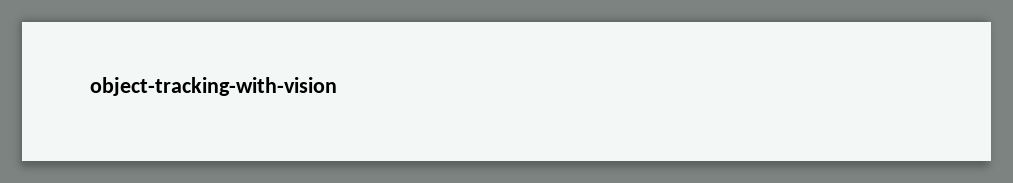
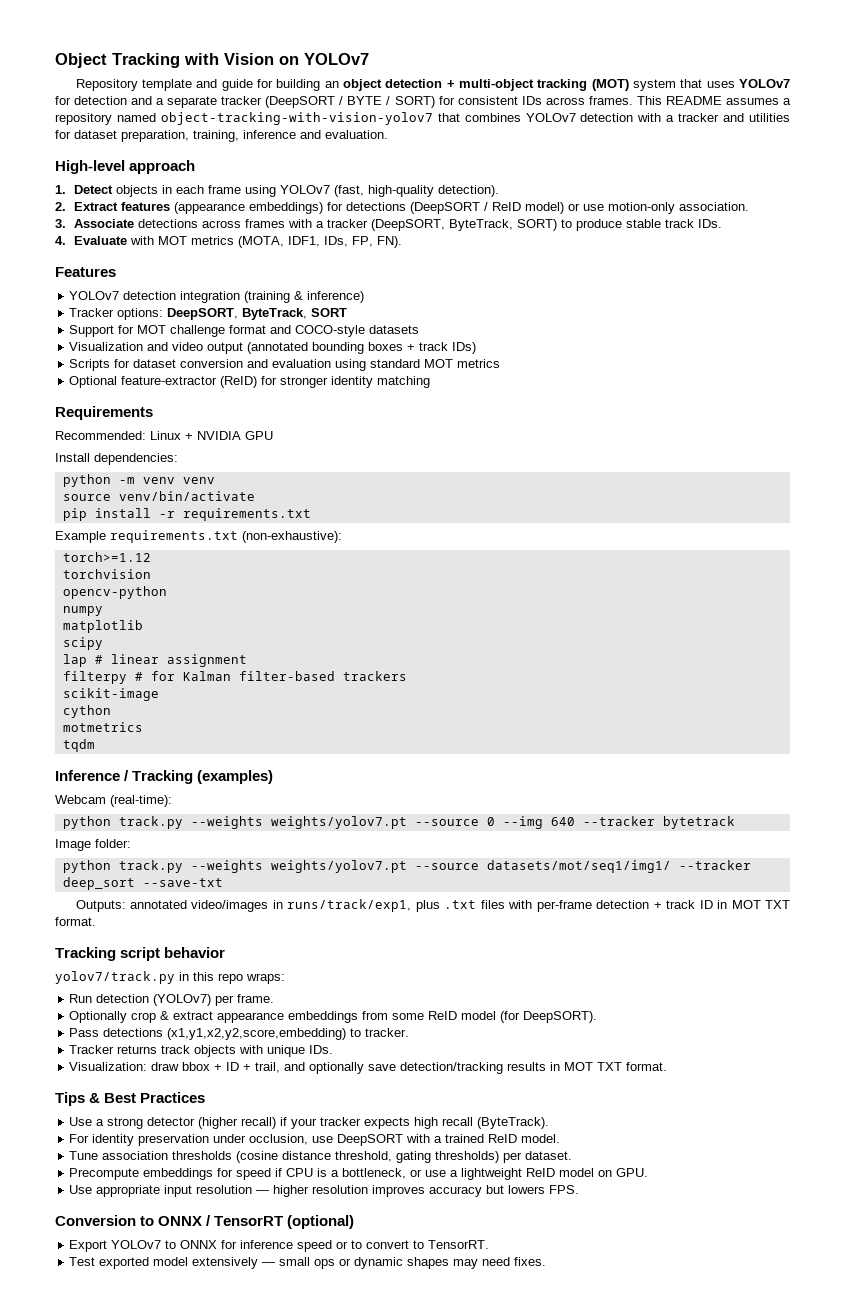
[90,77,337,96] object-tracking-with-vision -> [55,53,369,68] [75,79,790,91] [55,96,791,108] [55,112,790,125] [55,130,388,142] [55,160,196,174] [55,185,499,197] [55,202,749,214] [55,219,722,231] [55,236,402,248] [55,267,116,277] [69,291,365,303] [69,308,348,320] [69,325,420,337] [69,342,477,354] [69,359,501,371] [69,376,431,388] [55,406,153,420] [55,431,273,440] [55,453,178,465] [62,474,215,487] [62,491,255,501] [62,508,311,521] [55,530,342,543] [62,552,151,562] [62,569,151,579] [62,586,167,599] [62,606,103,616] [62,620,143,633] [62,637,103,650] [62,654,247,667] [62,671,407,684] [62,688,159,701] [62,705,111,718] [62,722,143,732] [62,739,95,752] [55,770,274,784] [55,795,172,807] [62,816,735,829] [55,839,131,851] [62,860,751,873] [62,877,223,890] [75,899,790,912] [55,917,96,926] [55,947,226,961] [55,971,285,984] [69,994,275,1006] [69,1011,598,1023] [69,1028,410,1040] [69,1045,334,1057] [69,1062,668,1074] [55,1092,206,1106] [69,1117,550,1129] [69,1134,561,1146] [69,1151,573,1163] [69,1168,649,1180] [69,1185,580,1197] [55,1215,355,1229] [69,1240,490,1252] [69,1257,547,1269] Object Tracking with Vision on YOLOv7 // Repository template and guide for building an object detection + multi-object tracking (MOT) system that uses YOLOv7 for detection and a separate tracker (DeepSORT / BYTE / SORT) for consistent IDs across frames. This README assumes a repository named object-tracking-with-vision-yolov7 that combines YOLOv7 detection with a tracker and utilities for dataset preparation, training, inference and evaluation. // High-level approach // 1. Detect objects in each frame using YOLOv7 (fast, high-quality detection). // 2. Extract features (appearance embeddings) for detections (DeepSORT / ReID model) or use motion-only association. // 3. Associate detections across frames with a tracker (DeepSORT, ByteTrack, SORT) to produce stable track IDs. // 4. Evaluate with MOT metrics (MOTA, IDF1, IDs, FP, FN). // Features // YOLOv7 detection integration (training & inference) // Tracker options: DeepSORT, ByteTrack, SORT // Support for MOT challenge format and COCO-style datasets // Visualization and video output (annotated bounding boxes + track IDs) // Scripts for dataset conversion and evaluation using standard MOT metrics // Optional feature-extractor (ReID) for stronger identity matching // Requirements // Recommended: Linux + NVIDIA GPU // Install dependencies: // python -m venv venv // source venv/bin/activate // pip install -r requirements.txt // Example requirements.txt (non-exhaustive): // torch>=1.12 // torchvision // opencv-python // numpy // matplotlib // scipy // lap # linear assignment // filterpy # for Kalman filter-based trackers // scikit-image // cython // motmetrics // tqdm // Inference / Tracking (examples) // Webcam (real-time): // python track.py --weights weights/yolov7.pt --source 0 --img 640 --tracker bytetrack // Image folder: // python track.py --weights weights/yolov7.pt --source datasets/mot/seq1/img1/ --tracker deep_sort --save-txt // Outputs: annotated video/images in runs/track/exp1, plus .txt files with per-frame detection + track ID in MOT TXT format. // Tracking script behavior // yolov7/track.py in this repo wraps: // Run detection (YOLOv7) per frame. // Optionally crop & extract appearance embeddings from some ReID model (for DeepSORT). // Pass detections (x1,y1,x2,y2,score,embedding) to tracker. // Tracker returns track objects with unique IDs. // Visualization: draw bbox + ID + trail, and optionally save detection/tracking results in MOT TXT format. // Tips & Best Practices // Use a strong detector (higher recall) if your tracker expects high recall (ByteTrack). // For identity preservation under occlusion, use DeepSORT with a trained ReID model. // Tune association thresholds (cosine distance threshold, gating thresholds) per dataset. // Precompute embeddings for speed if CPU is a bottleneck, or use a lightweight ReID model on GPU. // Use appropriate input resolution — higher resolution improves accuracy but lowers FPS. // Conversion to ONNX / TensorRT (optional) // Export YOLOv7 to ONNX for inference speed or to convert to TensorRT. // Test exported model extensively — small ops or dynamic shapes may need fixes.

